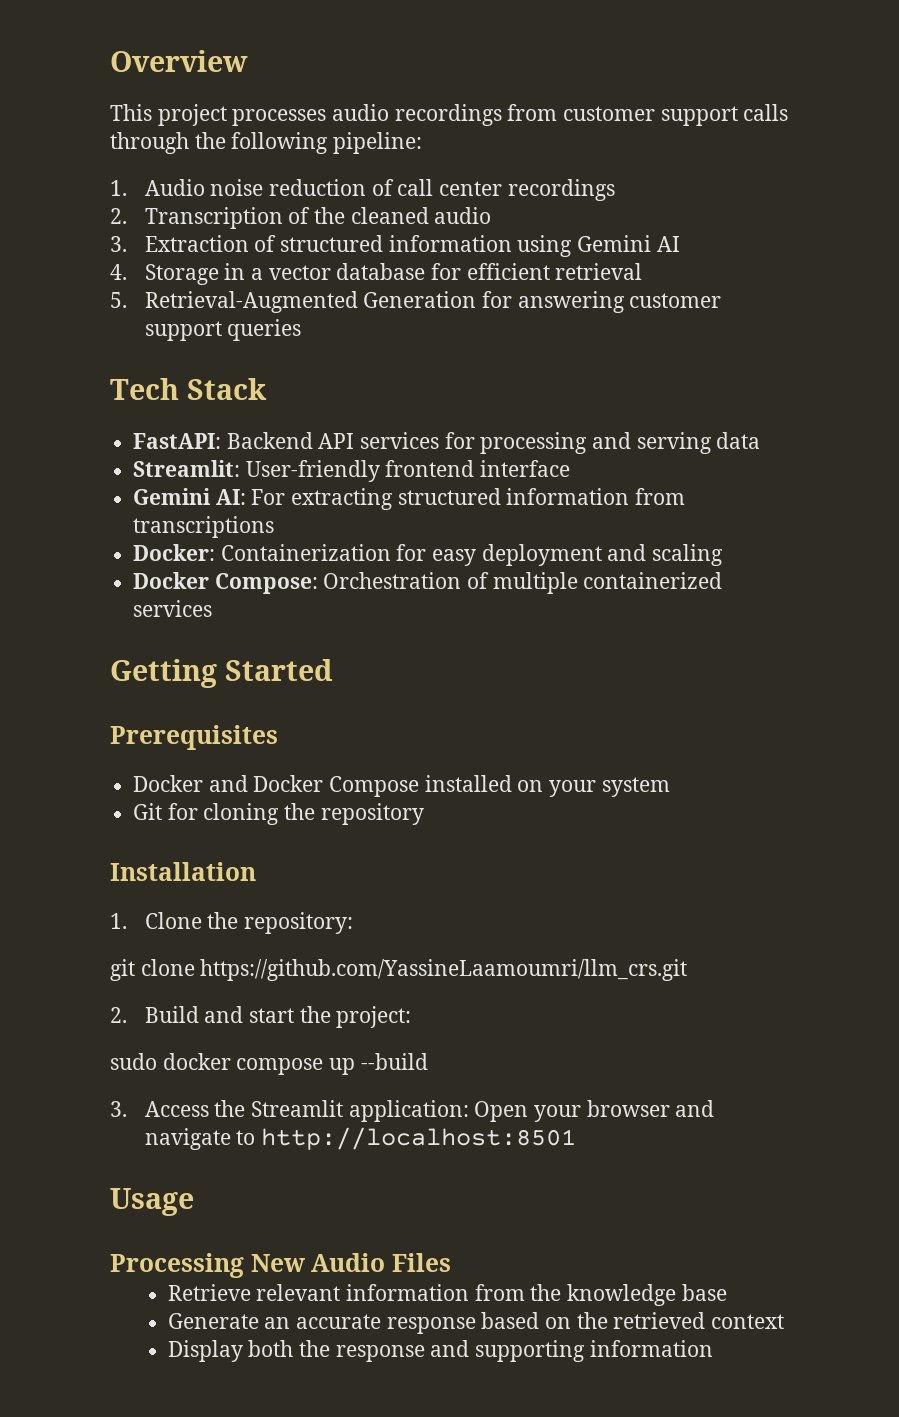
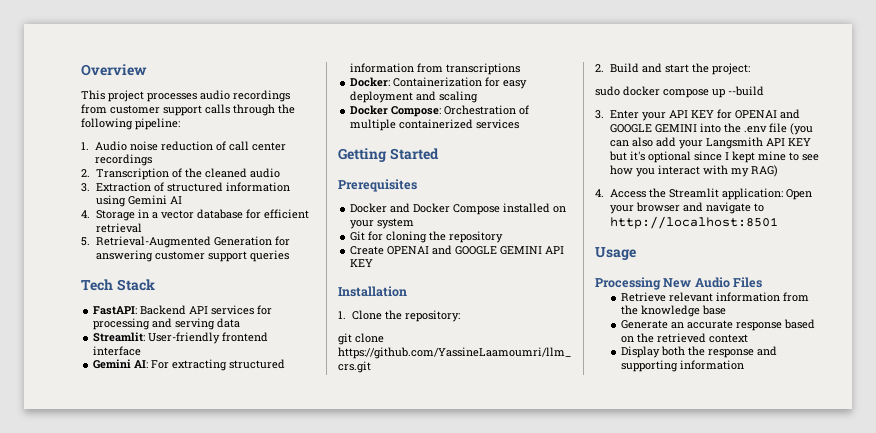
(424, 814) none -> [350,245,565,255] [350,259,374,267] // Create OPENAI and GOOGLE GEMINI API KEY
(127, 1109) none -> [609,109,800,121] [609,123,813,135] [609,137,811,149] [608,151,819,163] [609,165,778,177] [595,189,604,197] Enter your API KEY for OPENAI and GOOGLE GEMINI into the .env file (you can also add your Langsmith API KEY but it's optional since I kept mine to see how you interact with my RAG) // 4.

